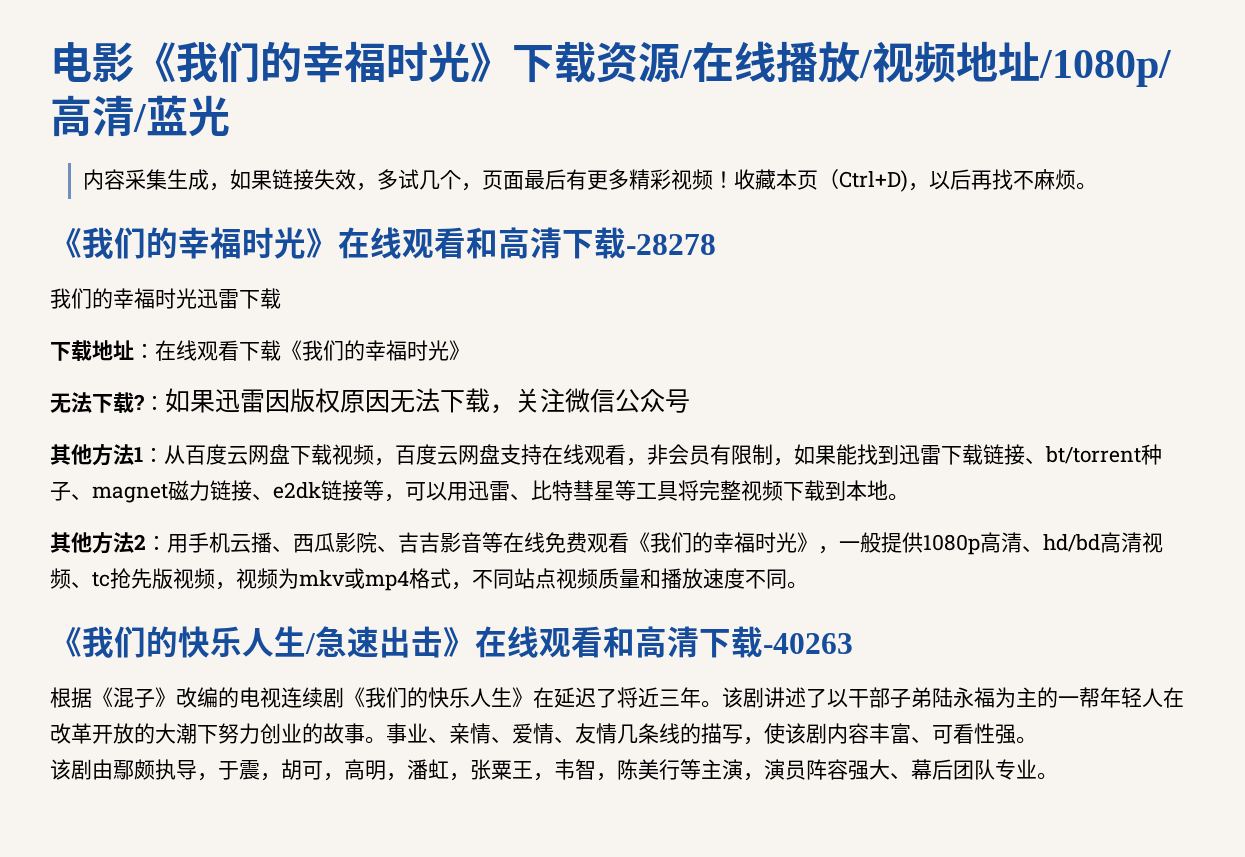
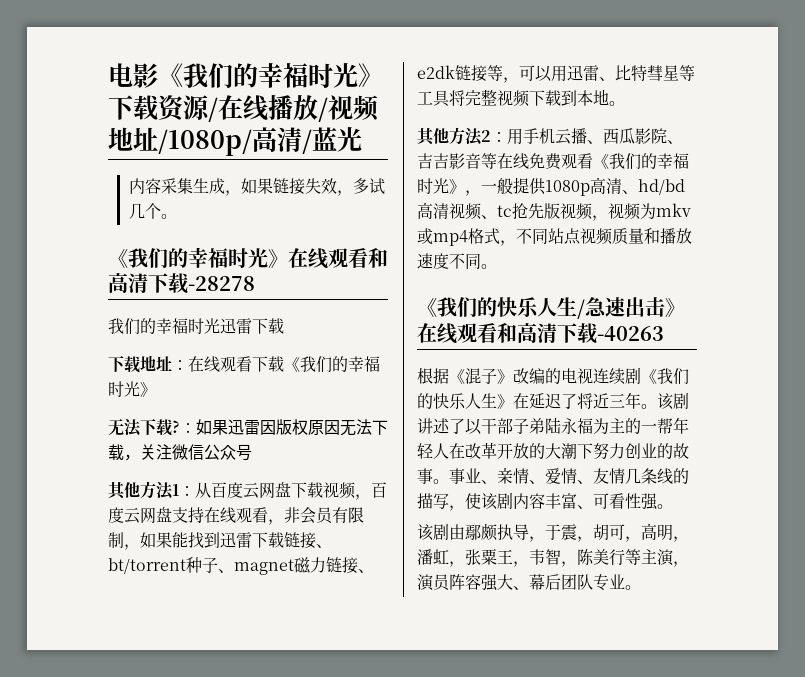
[460,169,1076,192] ，页面最后有更多精彩视频！收藏本页（Ctrl+D)，以后再找不麻烦 -> (161, 211) none

